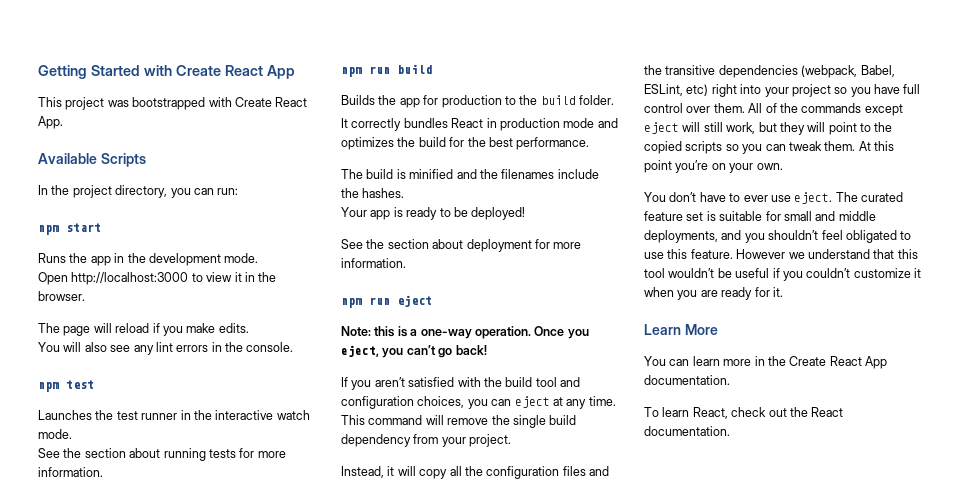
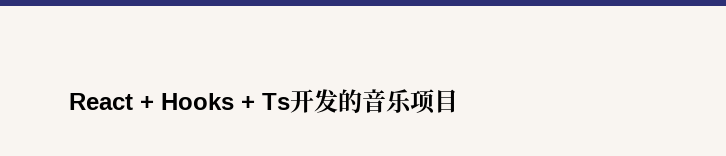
[38,65,295,79] [38,97,308,110] [38,116,63,129] [38,153,146,167] [38,185,239,198] [38,223,101,235] [38,253,259,266] [38,272,277,285] [38,291,85,301] [38,323,249,336] [38,342,294,355] [38,380,94,392] [38,410,310,420] [38,429,72,439] [38,448,286,461] [38,467,103,477] [341,64,432,77] [341,95,614,108] [341,118,618,131] [341,137,590,150] [341,169,599,179] [341,188,405,198] [341,207,526,220] [341,239,582,252] [341,258,406,268] [341,295,432,308] [341,326,589,339] [341,345,487,358] [341,377,580,390] [341,396,616,409] [341,415,577,428] [341,434,512,447] [341,466,609,479] [644,65,895,78] [644,84,921,97] [644,103,903,116] [644,122,893,135] [644,141,894,154] [644,160,783,173] [644,192,903,204] [644,211,876,221] [644,230,912,243] [644,249,918,259] [644,268,921,281] [644,287,783,300] [644,324,718,335] [644,356,887,369] [644,375,730,385] [644,407,844,419] [644,426,730,436] Getting Started with Create React App // This project was bootstrapped with Create React App. // Available Scripts // In the project directory, you can run: // npm start // Runs the app in the development mode. // Open http://localhost:3000 to view it in the browser. // The page will reload if you make edits. // You will also see any lint errors in the console. // npm test // Launches the test runner in the interactive watch mode. // See the section about running tests for more information. // npm run build // Builds the app for production to the build folder. // It correctly bundles React in production mode and optimizes the build for the best performance. // The build is minified and the filenames include the hashes. // Your app is ready to be deployed! // See the section about deployment for more information. // npm run eject // Note: this is a one-way operation. Once you eject, you can’t go back! // If you aren’t satisfied with the build tool and configuration choices, you can eject at any time. This command will remove the single build dependency from your project. // Instead, it will copy all the configuration files and the transitive dependencies (webpack, Babel, ESLint, etc) right into your project so you have full control over them. All of the commands except eject will still work, but they will point to the copied scripts so you can tweak them. At this point you’re on your own. // You don’t have to ever use eject. The curated feature set is suitable for small and middle deployments, and you shouldn’t feel obligated to use this feature. However we understand that this tool wouldn’t be useful if you couldn’t customize it when you are ready for it. // Learn More // You can learn more in the Create React App documentation. // To learn React, check out the React documentation. -> [69,89,458,114] React + Hooks + Ts开发的音乐项目

